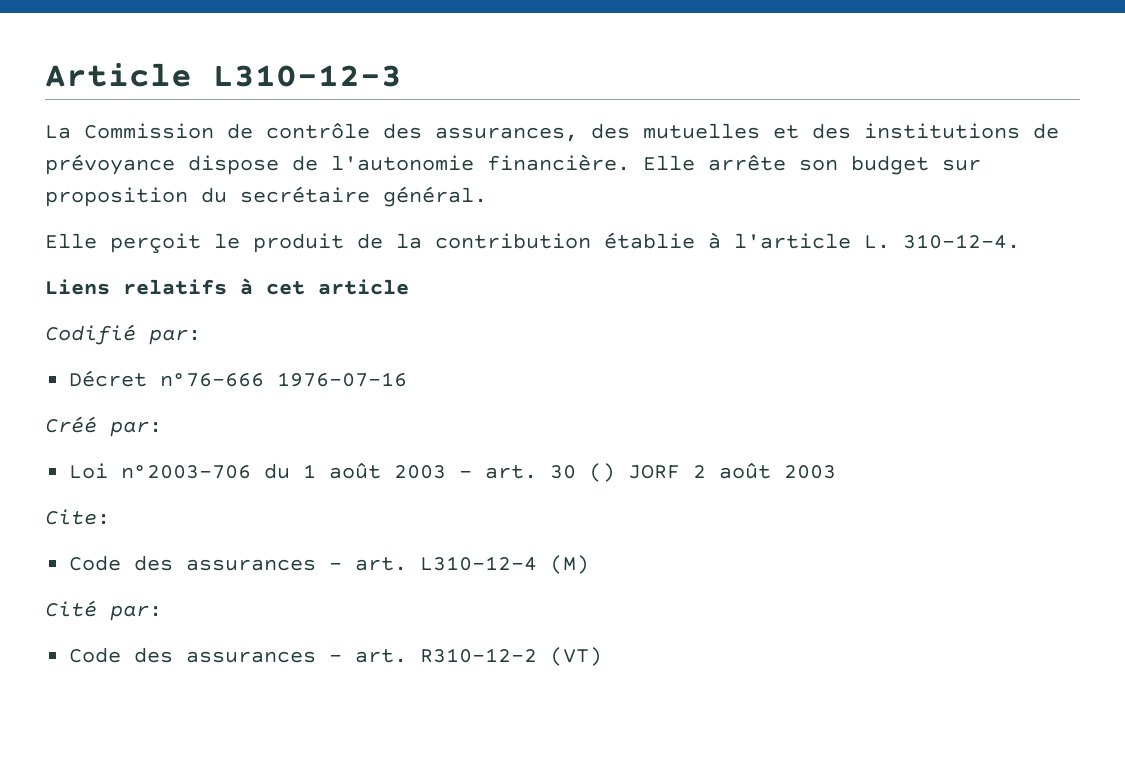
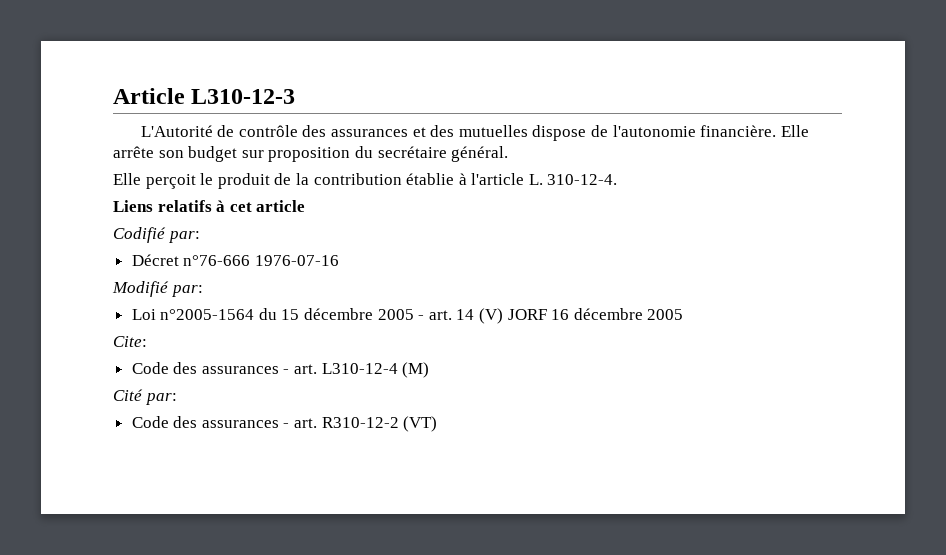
[45,123,214,139] La Commission -> [140,125,213,137] L'Autorité
[435,123,1059,142] [45,154,175,175] assurances, des mutuelles et des institutions de prévoyance -> [331,125,528,137] assurances et des mutuelles
[45,416,97,433] Créé -> [112,281,169,297] Modifié
[121,463,837,482] n°2003-706 du 1 août 2003 - art. 30 () JORF 2 août 2003 -> [160,308,684,324] n°2005-1564 du 15 décembre 2005 - art. 14 (V) JORF 16 décembre 2005

